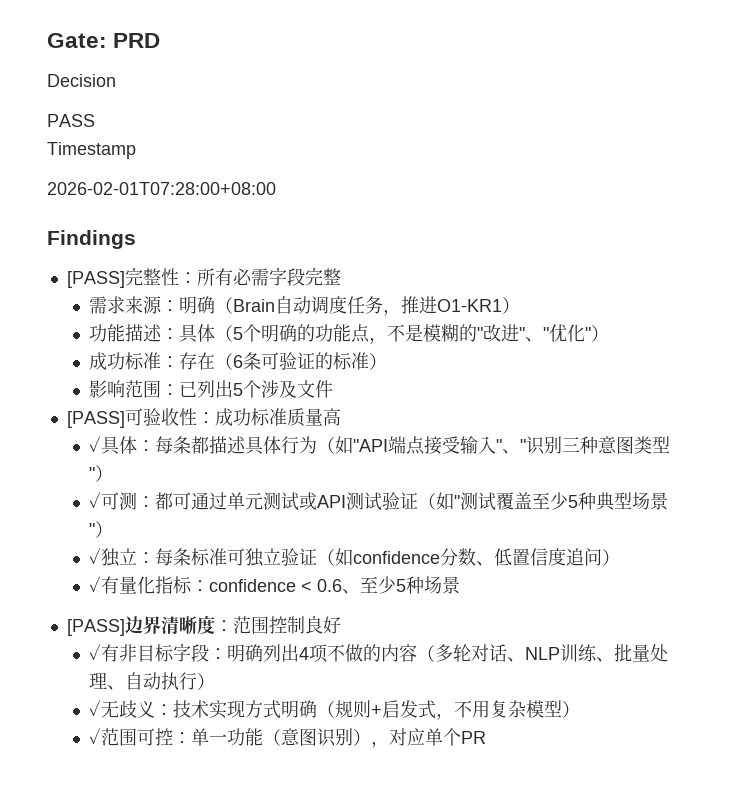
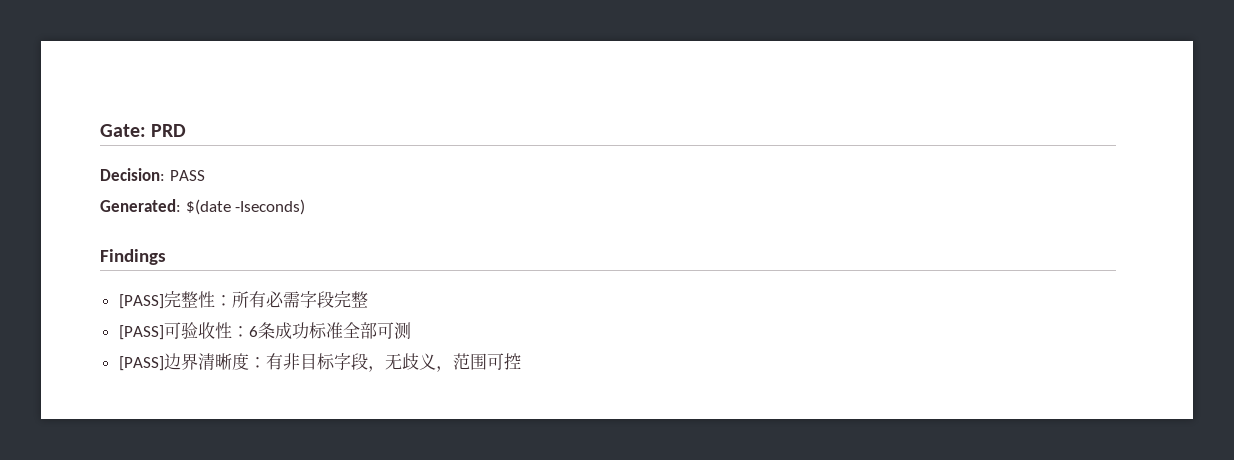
[47,74,116,87] Decision // -> [100,168,165,181] Decision:
[47,142,136,159] [47,182,276,195] Timestamp // 2026-02-01T07:28:00+08:00 -> [100,199,306,215] Generated: $(date -Iseconds)
[88,296,520,316] [88,324,609,344] [88,352,387,370] [88,380,333,398] // 需求来源：明确（Brain自动调度任务，推进O1-KR1） // 功能描述：具体（5个明确的功能点，不是模糊的"改进"、"优化"） // 成功标准：存在（6条可验证的标准） // 影响范围：已列出5个涉及文件 -> (368, 299) none
[214,408,341,427] [88,436,670,455] [88,465,113,482] [88,492,668,511] [88,521,113,538] [88,548,620,567] [88,576,460,594] [66,616,341,636] [88,643,668,663] [88,672,215,690] [88,700,580,720] [88,728,486,748] 成功标准质量高 // ✓具体：每条都描述具体行为（如"API端点接受输入"、"识别三种意图类型"） // ✓可测：都可通过单元测试或API测试验证（如"测试覆盖至少5种典型场景"） // ✓独立：每条标准可独立验证（如confidence分数、低置信度追问） // ✓有量化指标：confidence < 0.6、至少5种场景 // [PASS]边界清晰度：范围控制良好 // ✓有非目标字段：明确列出4项不做的内容（多轮对话、NLP训练、批量处理、自动执行） // ✓无歧义：技术实现方式明确（规则+启发式，不用复杂模型） // ✓范围可控：单一功能（意图识别），对应单个PR -> [248,322,411,339] [118,353,521,372] 6条成功标准全部可测 // [PASS]边界清晰度：有非目标字段，无歧义，范围可控

